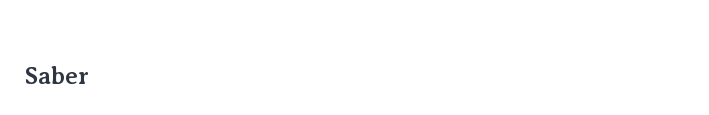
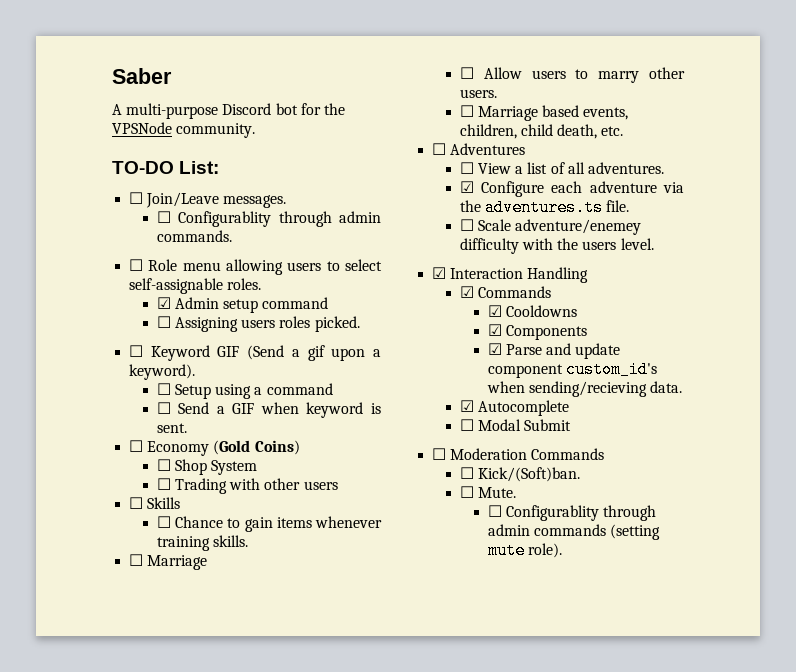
(89, 75) none -> [112,103,345,119] [112,122,256,138] [112,161,220,174] [129,192,287,208] [156,211,381,227] [156,230,232,242] [129,259,382,275] [129,278,262,294] [156,297,329,313] [156,316,360,332] [129,345,381,361] [129,364,196,380] [156,383,333,399] [156,402,381,418] [156,423,187,433] [129,440,300,456] [156,459,258,475] [156,478,338,494] [129,497,181,509] [156,516,382,532] [156,535,249,551] [129,554,208,570] [459,67,685,83] [459,89,497,98] [459,105,629,121] [459,124,624,139] [432,143,526,155] [459,162,665,174] [459,181,684,197] [459,199,630,216] [459,219,642,235] [459,238,654,254] [432,267,589,283] [459,286,552,298] [487,305,577,317] [487,324,587,340] [487,343,621,359] [487,361,657,378] [486,381,683,397] [459,400,570,416] [459,419,572,431] [432,448,605,460] [459,467,581,482] [459,486,517,498] [487,505,657,521] [487,524,661,540] [487,542,562,559] // A multi-purpose Discord bot for the VPSNode community. // TO-DO List: // ☐ Join/Leave messages. // ☐ Configurablity through admin commands. // ☐ Role menu allowing users to select self-assignable roles. // ☑ Admin setup command // ☐ Assigning users roles picked. // ☐ Keyword GIF (Send a gif upon a keyword). // ☐ Setup using a command // ☐ Send a GIF when keyword is sent. // ☐ Economy (Gold Coins) // ☐ Shop System // ☐ Trading with other users // ☐ Skills // ☐ Chance to gain items whenever training skills. // ☐ Marriage // ☐ Allow users to marry other users. // ☐ Marriage based events, children, child death, etc. // ☐ Adventures // ☐ View a list of all adventures. // ☑ Configure each adventure via the adventures.ts file. // ☐ Scale adventure/enemey difficulty with the users level. // ☑ Interaction Handling // ☑ Commands // ☑ Cooldowns // ☑ Components // ☑ Parse and update component custom_id's when sending/recieving data. // ☑ Autocomplete // ☐ Modal Submit // ☐ Moderation Commands // ☐ Kick/(Soft)ban. // ☐ Mute. // ☐ Configurablity through admin commands (setting mute role).

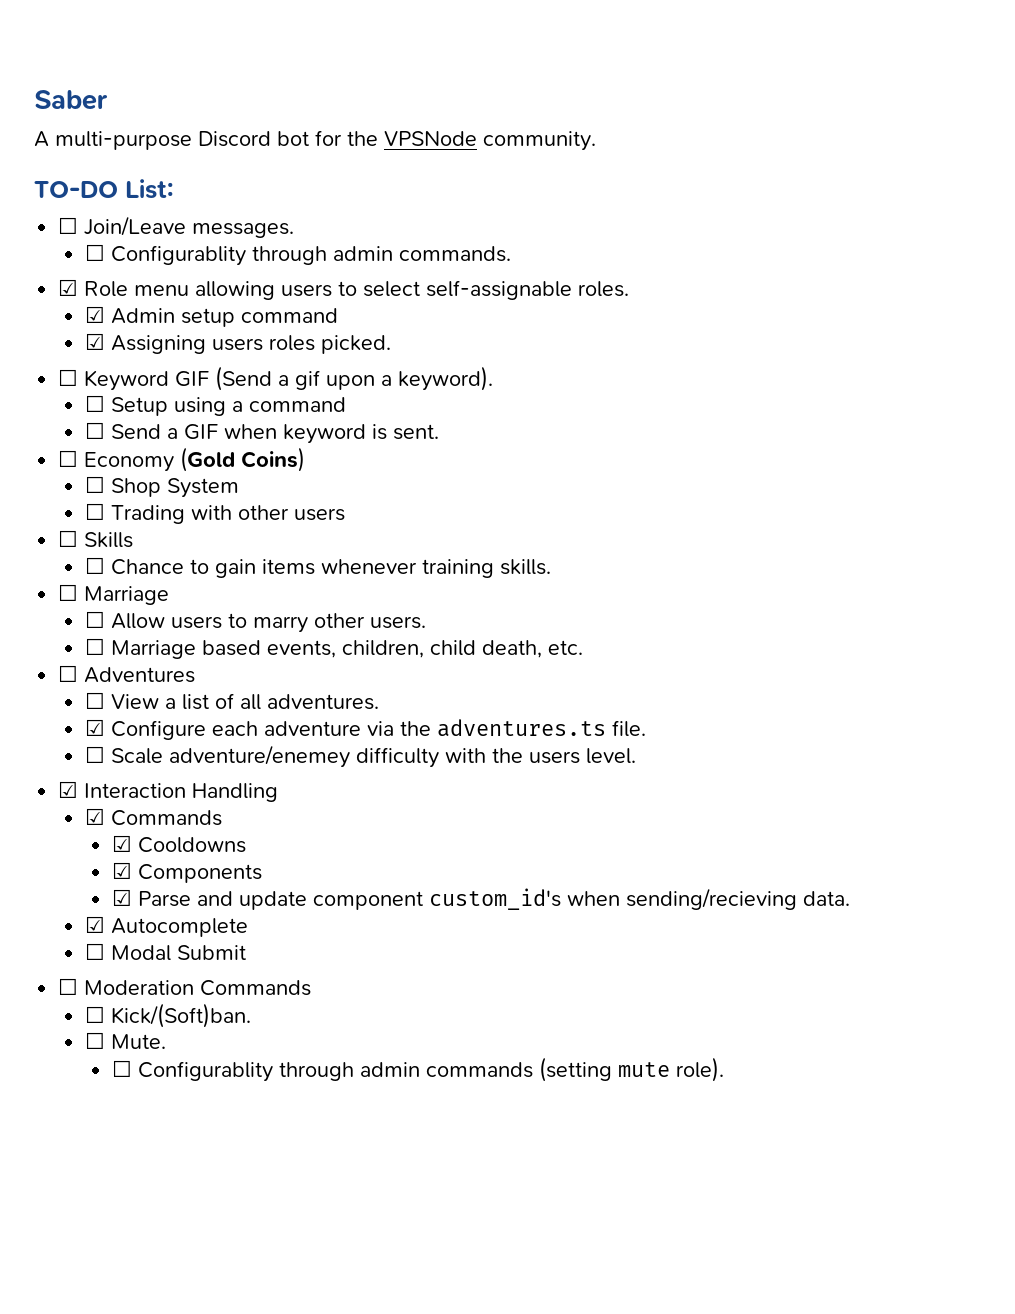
[129,259,144,271] ☐ -> [58,279,79,296] ☑
[156,316,171,328] ☐ -> [84,333,105,350] ☑

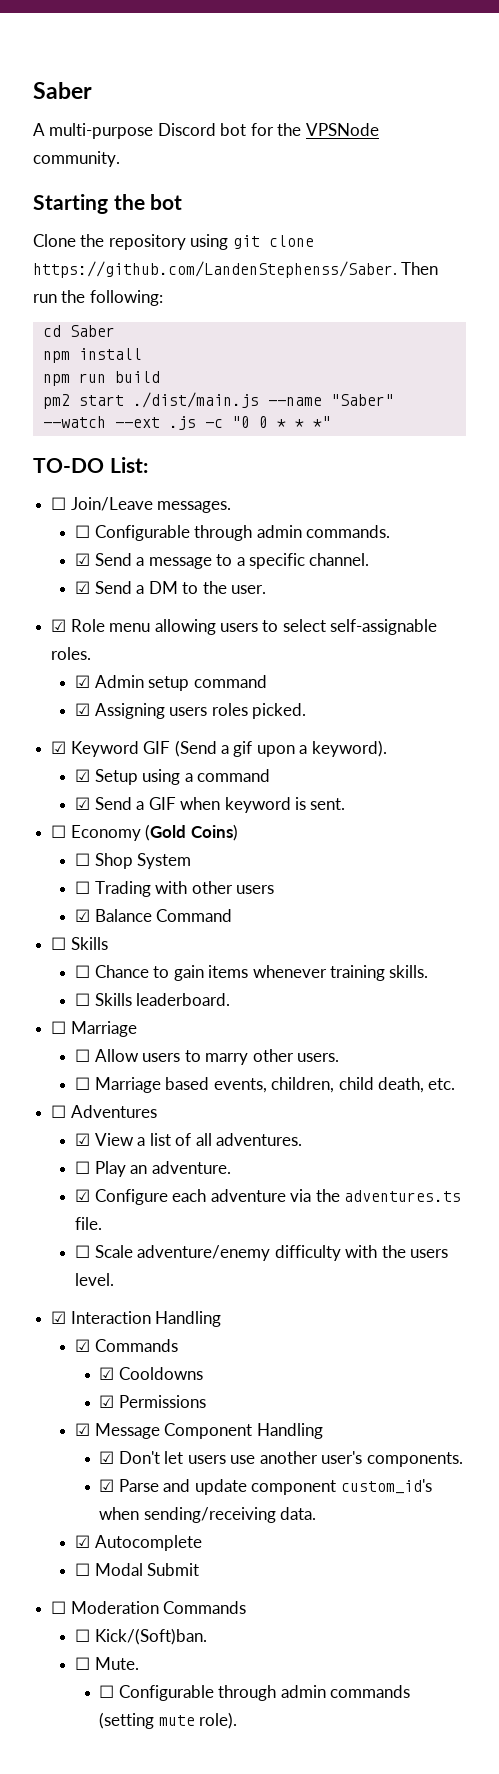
(596, 141) none -> [33,194,183,214] [33,234,314,250] [33,261,439,278] [33,290,163,306] [42,325,115,337] [42,348,142,363] [42,371,160,386] [42,392,394,409] [42,416,331,430] // Starting the bot // Clone the repository using git clone https://github.com/LandenStephenss/Saber. Then run the following: // cd Saber // npm install // npm run build // pm2 start ./dist/main.js --name "Saber" --watch --ext .js -c "0 0 * * *"
[110,245,246,266] Configurablity -> [94,525,190,541] Configurable
(511, 254) none -> [75,553,370,569] [75,581,267,594] // ☑ Send a message to a specific channel. // ☑ Send a DM to the user.
[58,369,79,386] ☐ -> [51,741,67,754] ☑
[84,395,105,412] ☐ -> [75,769,91,782] ☑
[84,422,105,439] ☐ -> [75,797,91,810] ☑
(345, 514) none -> [75,909,233,922] // ☑ Balance Command
(551, 567) none -> [75,993,231,1006] // ☐ Skills leaderboard.
[84,692,105,709] ☐ -> [75,1133,91,1146] ☑
(379, 702) none -> [75,1161,231,1177] // ☐ Play an adventure.
[168,745,350,768] adventure/enemey -> [137,1245,271,1261] adventure/enemy
[137,864,262,883] Components -> [118,1395,206,1408] [75,1423,323,1439] [99,1451,463,1467] Permissions // ☑ Message Component Handling // ☑ Don't let users use another user's components.
[625,888,797,910] sending/recieving -> [143,1507,276,1523] sending/receiving
[137,1061,273,1082] Configurablity -> [118,1685,214,1701] Configurable

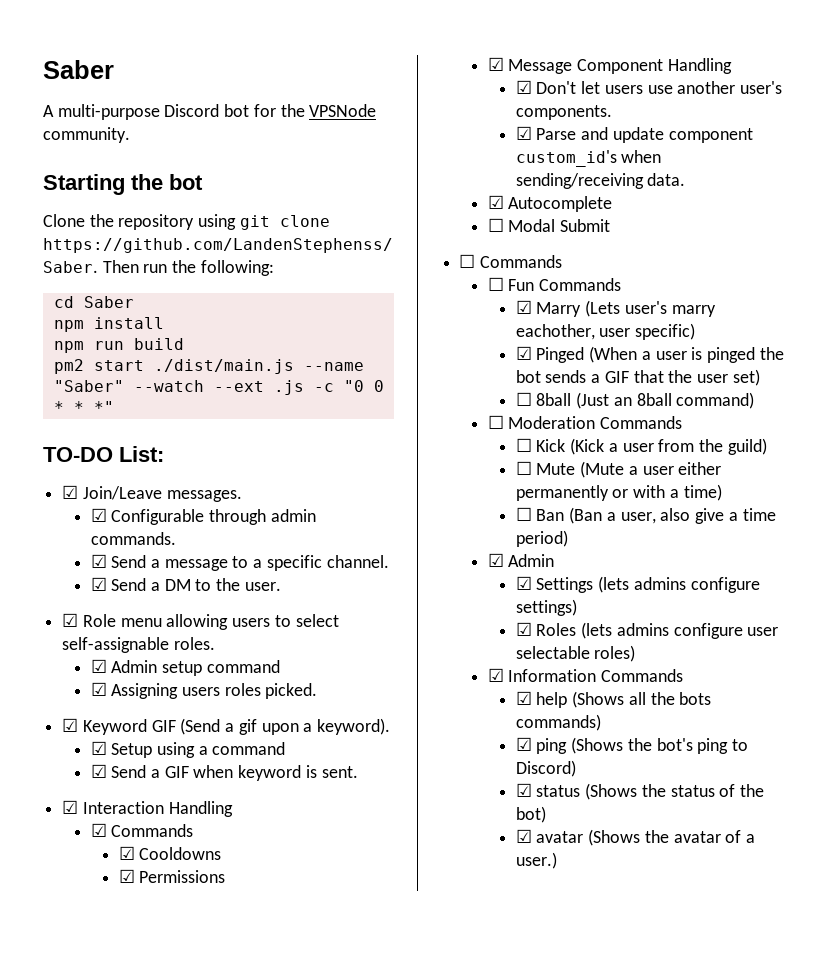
[51,497,67,510] ☐ -> [62,485,79,499] ☑
[75,525,91,538] ☐ -> [90,508,107,522] ☑
[51,824,238,841] [75,853,192,869] [75,881,275,897] [75,909,233,922] [51,937,108,950] [75,965,429,981] [75,993,231,1006] [51,1021,137,1037] [75,1049,340,1065] [75,1077,456,1093] [51,1105,157,1118] [75,1133,303,1146] [75,1161,231,1177] [75,1189,462,1205] [75,1217,103,1230] [75,1245,449,1261] [75,1273,115,1286] // ☐ Economy (Gold Coins) // ☐ Shop System // ☐ Trading with other users // ☑ Balance Command // ☐ Skills // ☐ Chance to gain items whenever training skills. // ☐ Skills leaderboard. // ☐ Marriage // ☐ Allow users to marry other users. // ☐ Marriage based events, children, child death, etc. // ☐ Adventures // ☑ View a list of all adventures. // ☐ Play an adventure. // ☑ Configure each adventure via the adventures.ts file. // ☐ Scale adventure/enemy difficulty with the users level. -> (358, 772) none
[70,1601,247,1614] [75,1628,207,1645] [75,1657,139,1670] [99,1685,411,1701] [99,1712,238,1729] Moderation Commands // ☐ Kick/(Soft)ban. // ☐ Mute. // ☐ Configurable through admin commands (setting mute role). -> [479,255,562,268] [487,277,621,291] [515,300,716,317] [515,323,696,340] [515,346,784,363] [515,369,760,386] [515,392,755,409] [487,415,682,429] [515,438,767,455] [515,461,722,478] [515,484,722,501] [515,507,776,524] [515,530,568,547] [487,553,555,567] [515,576,760,593] [515,599,577,616] [515,622,779,639] [515,645,636,662] [487,668,683,682] [515,691,712,708] [515,714,601,731] [515,737,749,754] [515,760,576,777] [515,783,765,800] [515,806,546,823] [515,829,756,846] [515,852,557,869] Commands // ☐ Fun Commands // ☑ Marry (Lets user's marry eachother, user specific) // ☑ Pinged (When a user is pinged the bot sends a GIF that the user set) // ☐ 8ball (Just an 8ball command) // ☐ Moderation Commands // ☐ Kick (Kick a user from the guild) // ☐ Mute (Mute a user either permanently or with a time) // ☐ Ban (Ban a user, also give a time period) // ☑ Admin // ☑ Settings (lets admins configure settings) // ☑ Roles (lets admins configure user selectable roles) // ☑ Information Commands // ☑ help (Shows all the bots commands) // ☑ ping (Shows the bot's ping to Discord) // ☑ status (Shows the status of the bot) // ☑ avatar (Shows the avatar of a user.)

